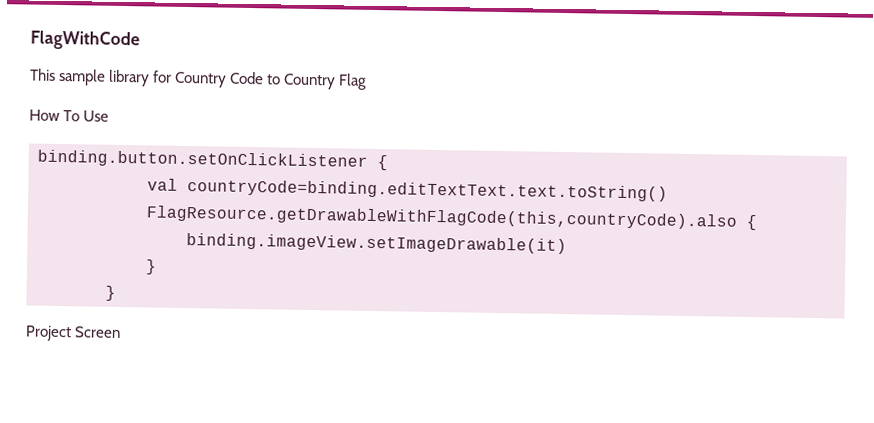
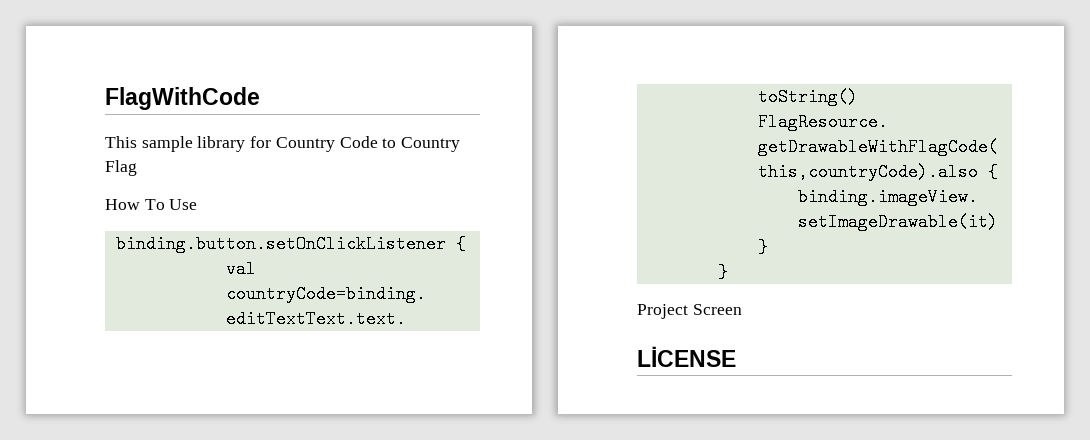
(122, 332) none -> [637,346,736,367] // LİCENSE

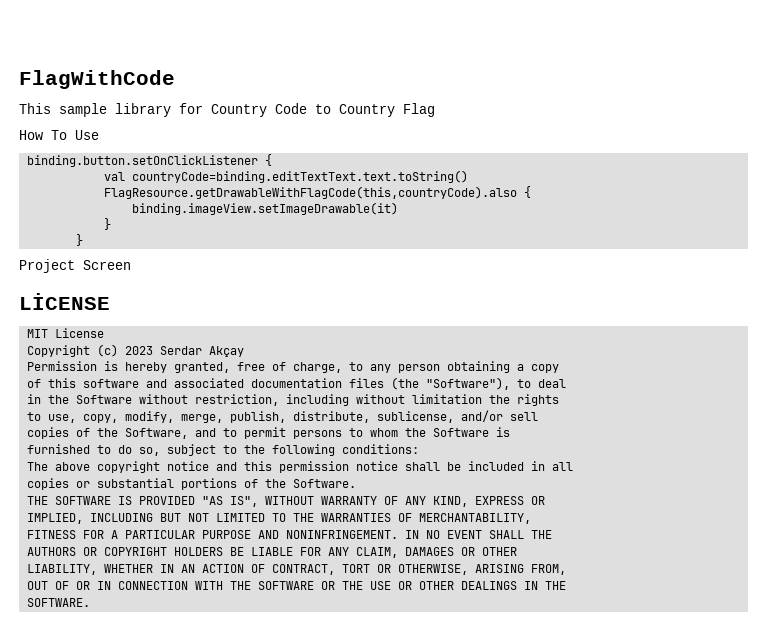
(736, 356) none -> [27,328,105,338] [27,344,245,357] [27,361,560,373] [27,377,567,390] [27,394,560,406] [27,410,539,423] [27,427,511,439] [27,444,420,456] [27,461,574,473] [27,478,357,490] [27,496,546,507] [27,513,532,524] [27,530,553,539] [27,547,518,558] [27,564,567,575] [27,581,567,590] [27,598,91,607] // MIT License // Copyright (c) 2023 Serdar Akçay // Permission is hereby granted, free of charge, to any person obtaining a copy // of this software and associated documentation files (the "Software"), to deal // in the Software without restriction, including without limitation the rights // to use, copy, modify, merge, publish, distribute, sublicense, and/or sell // copies of the Software, and to permit persons to whom the Software is // furnished to do so, subject to the following conditions: // The above copyright notice and this permission notice shall be included in all // copies or substantial portions of the Software. // THE SOFTWARE IS PROVIDED "AS IS", WITHOUT WARRANTY OF ANY KIND, EXPRESS OR // IMPLIED, INCLUDING BUT NOT LIMITED TO THE WARRANTIES OF MERCHANTABILITY, // FITNESS FOR A PARTICULAR PURPOSE AND NONINFRINGEMENT. IN NO EVENT SHALL THE // AUTHORS OR COPYRIGHT HOLDERS BE LIABLE FOR ANY CLAIM, DAMAGES OR OTHER // LIABILITY, WHETHER IN AN ACTION OF CONTRACT, TORT OR OTHERWISE, ARISING FROM, // OUT OF OR IN CONNECTION WITH THE SOFTWARE OR THE USE OR OTHER DEALINGS IN THE // SOFTWARE.

